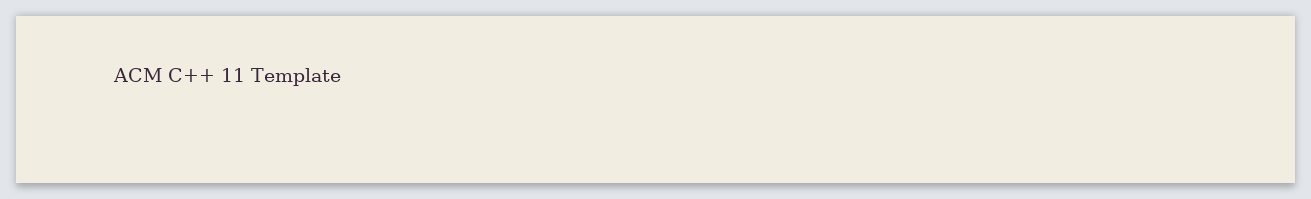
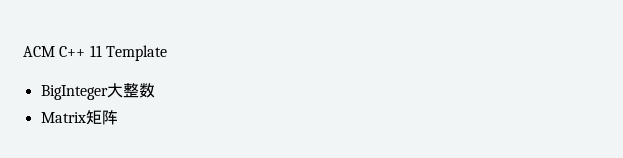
(341, 77) none -> [40,83,155,100] [40,110,118,125] // BigInteger大整数 // Matrix矩阵

